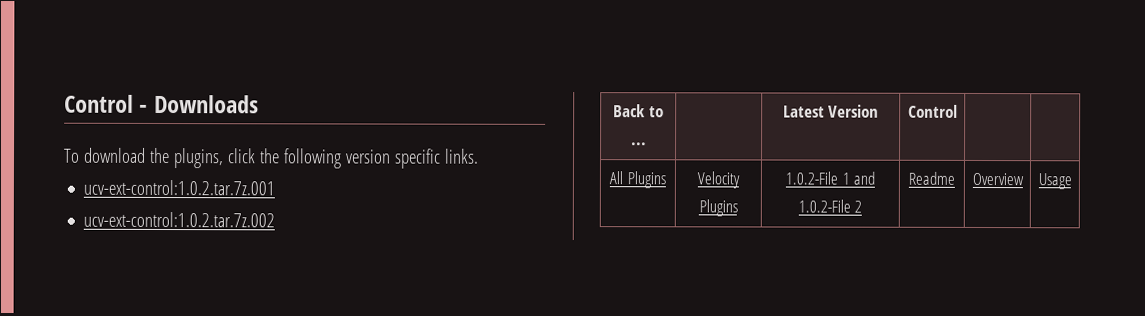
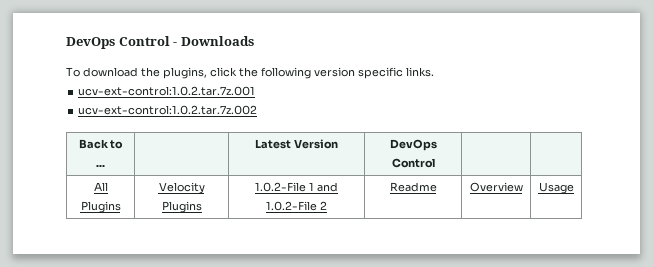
(64, 103) none -> [66,37,115,49] DevOps
(880, 111) none -> [389,139,437,151] DevOps

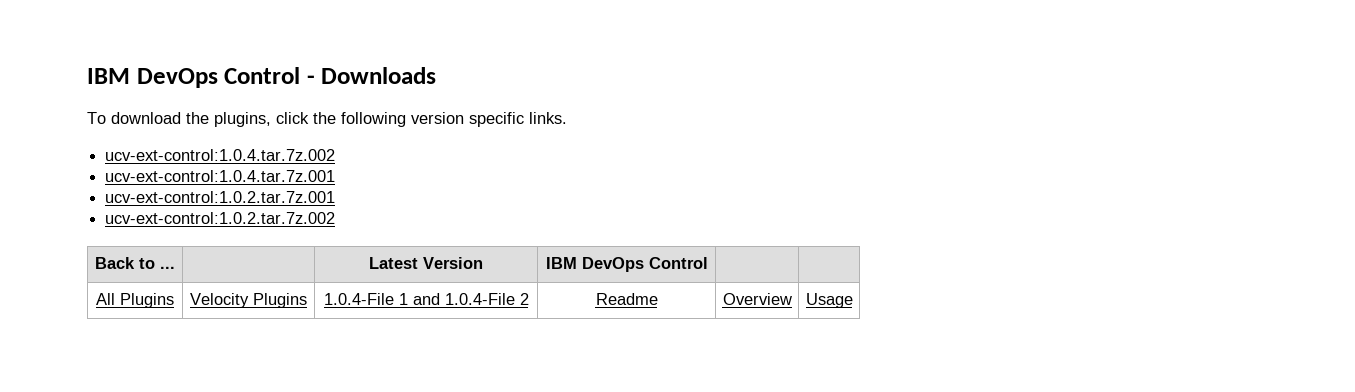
(66, 43) none -> [87,68,130,84] IBM
(434, 72) none -> [105,149,336,161] [105,170,336,182] // ucv-ext-control:1.0.4.tar.7z.002 // ucv-ext-control:1.0.4.tar.7z.001
(338, 144) none -> [545,257,577,269] IBM
[255,182,306,192] 1.0.2-File -> [323,293,394,305] 1.0.4-File
[266,201,317,211] 1.0.2-File -> [444,293,515,305] 1.0.4-File

